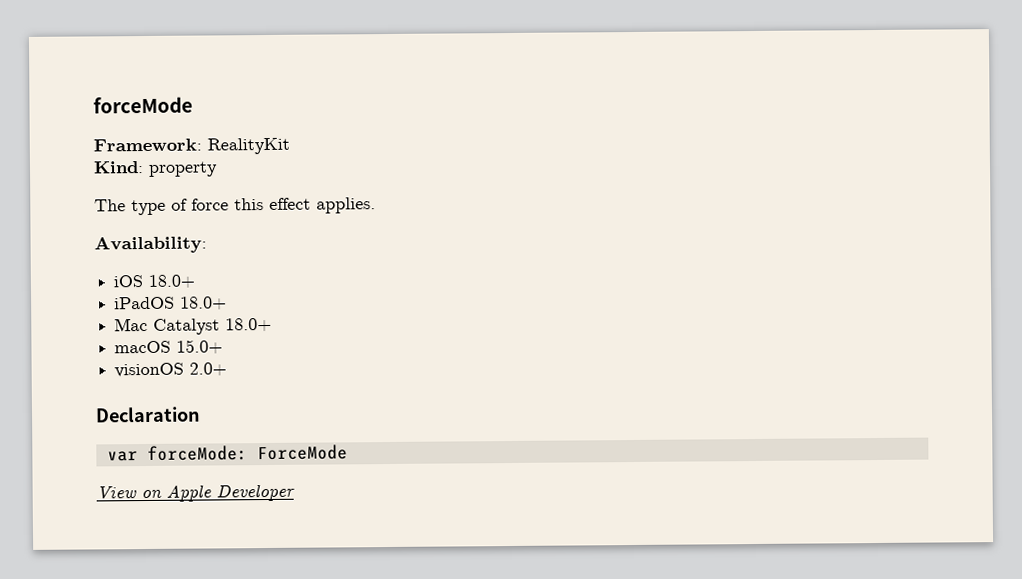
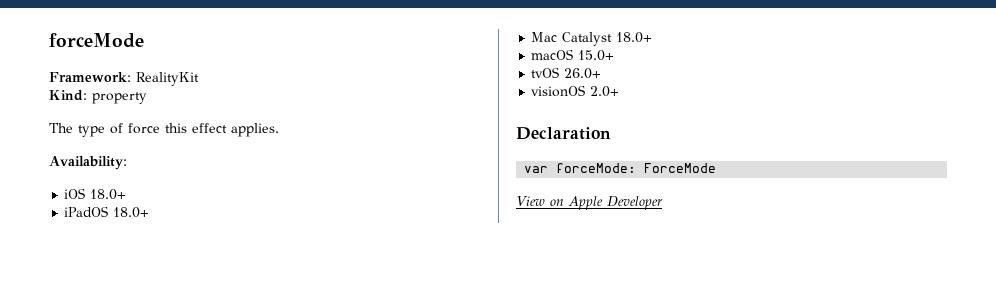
(224, 346) none -> [531,67,602,79] // tvOS 26.0+

